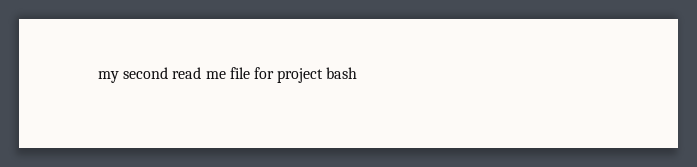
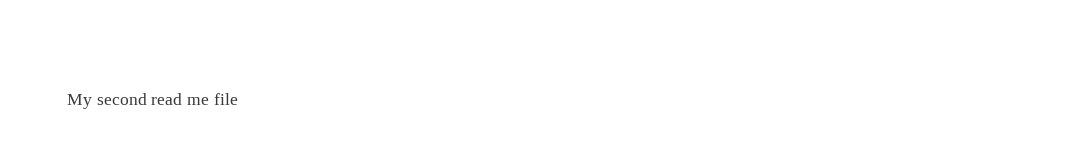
[98,71,119,83] my -> [67,94,92,109] My
[253,67,358,83] for project bash -> (238, 99) none

